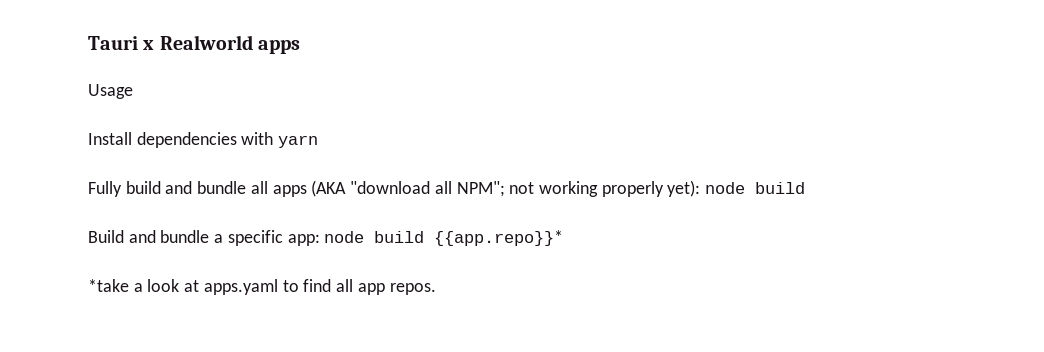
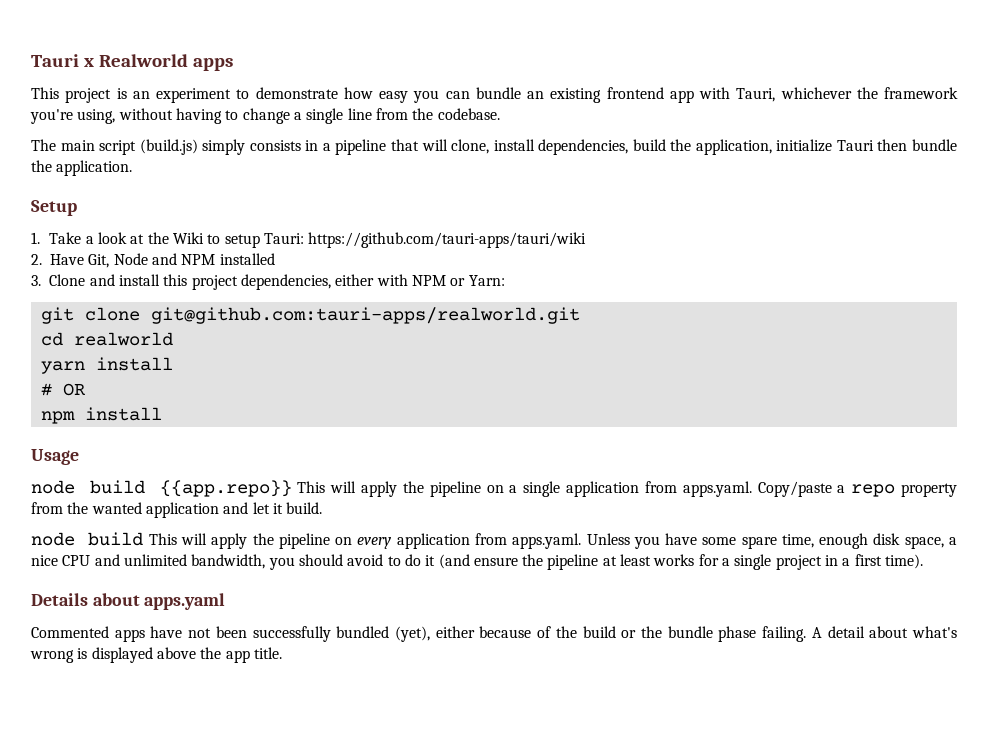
[88,84,133,99] [88,132,319,148] [88,180,806,197] [88,230,564,246] [88,279,436,295] Usage // Install dependencies with yarn // Fully build and bundle all apps (AKA "download all NPM"; not working properly yet): node build // Build and bundle a specific app: node build {{app.repo}}* // *take a look at apps.yaml to find all app repos. -> [31,87,958,103] [30,108,500,124] [31,139,957,155] [31,160,133,176] [31,200,77,216] [31,232,587,248] [31,253,275,268] [31,274,505,290] [40,307,580,324] [40,332,173,346] [40,357,173,374] [40,383,86,396] [40,407,162,424] [31,449,79,465] [31,480,957,497] [31,502,323,518] [31,532,957,549] [31,554,924,570] [31,593,226,610] [31,626,957,642] [30,647,282,663] This project is an experiment to demonstrate how easy you can bundle an existing frontend app with Tauri, whichever the framework you're using, without having to change a single line from the codebase. // The main script (build.js) simply consists in a pipeline that will clone, install dependencies, build the application, initialize Tauri then bundle the application. // Setup // 1. Take a look at the Wiki to setup Tauri: https://github.com/tauri-apps/tauri/wiki // 2. Have Git, Node and NPM installed // 3. Clone and install this project dependencies, either with NPM or Yarn: // git clone git@github.com:tauri-apps/realworld.git // cd realworld // yarn install // # OR // npm install // Usage // node build {{app.repo}} This will apply the pipeline on a single application from apps.yaml. Copy/paste a repo property from the wanted application and let it build. // node build This will apply the pipeline on every application from apps.yaml. Unless you have some spare time, enough disk space, a nice CPU and unlimited bandwidth, you should avoid to do it (and ensure the pipeline at least works for a single project in a first time). // Details about apps.yaml // Commented apps have not been successfully bundled (yet), either because of the build or the bundle phase failing. A detail about what's wrong is displayed above the app title.

